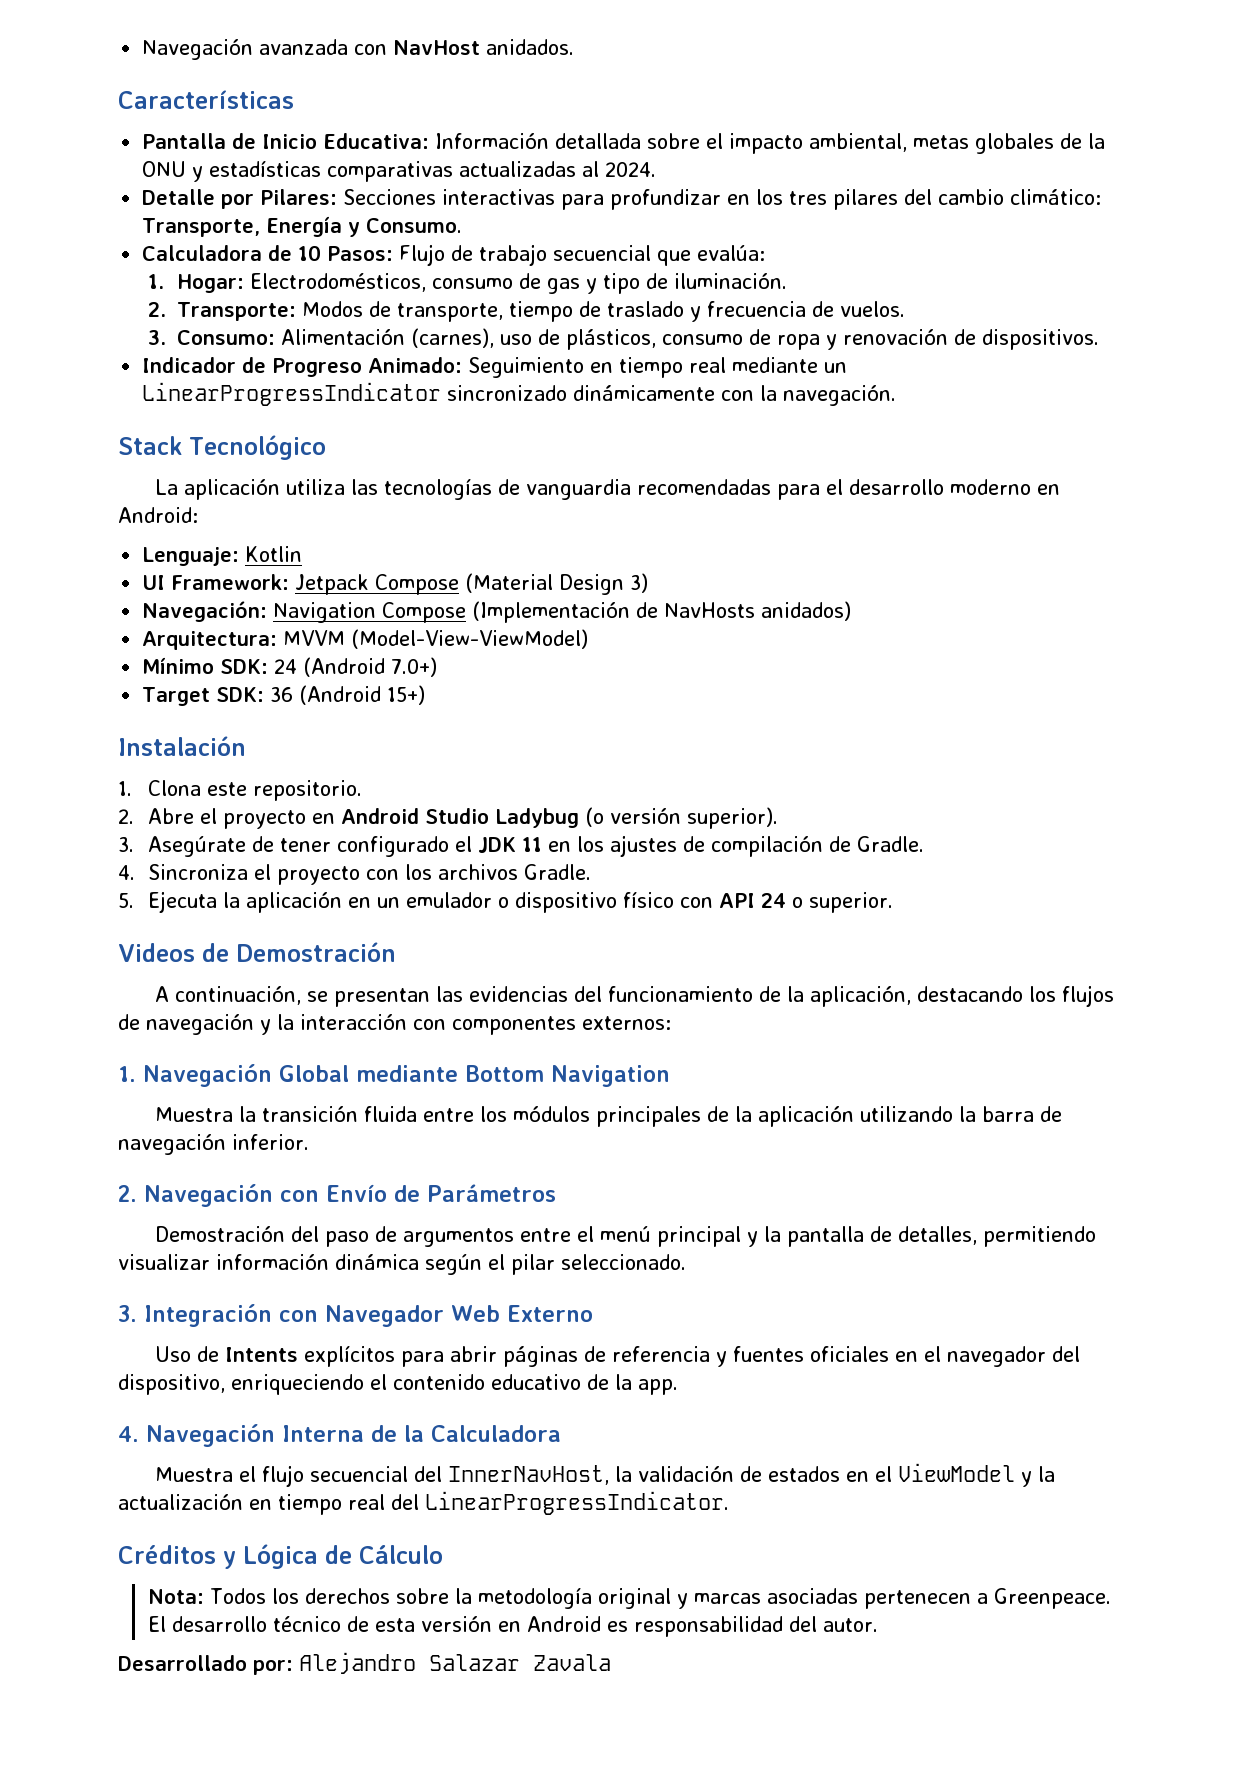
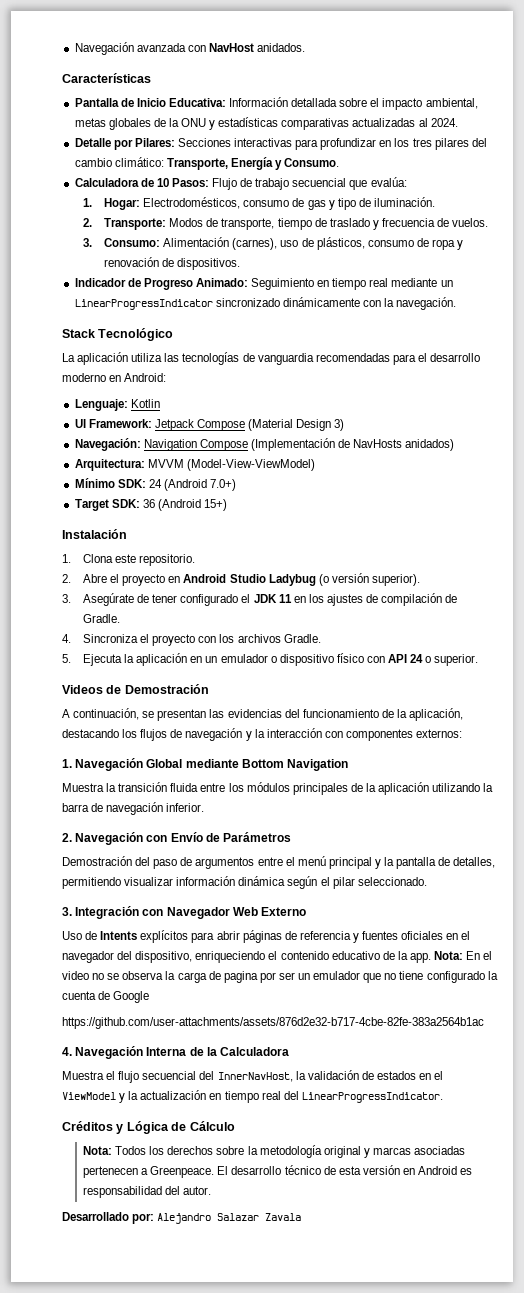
(678, 1387) none -> [434,951,493,960] [62,971,498,983] [62,991,150,1003] [62,1017,484,1029] Nota: En el video no se observa la carga de pagina por ser un emulador que no tiene configurado la cuenta de Google // https://github.com/user-attachments/assets/876d2e32-b717-4cbe-82fe-383a2564b1ac

